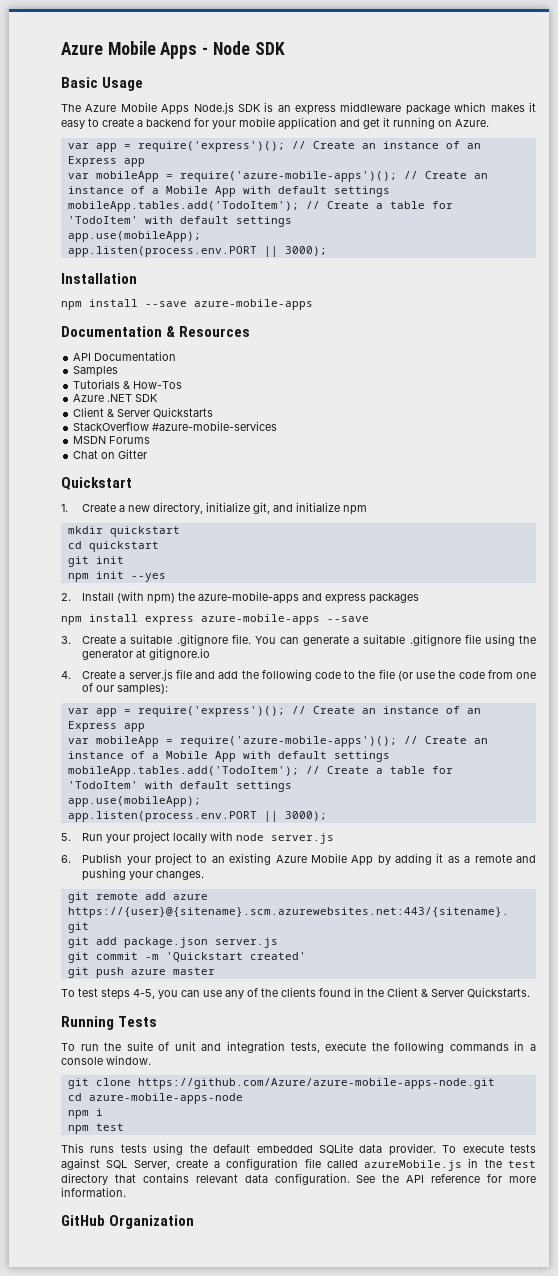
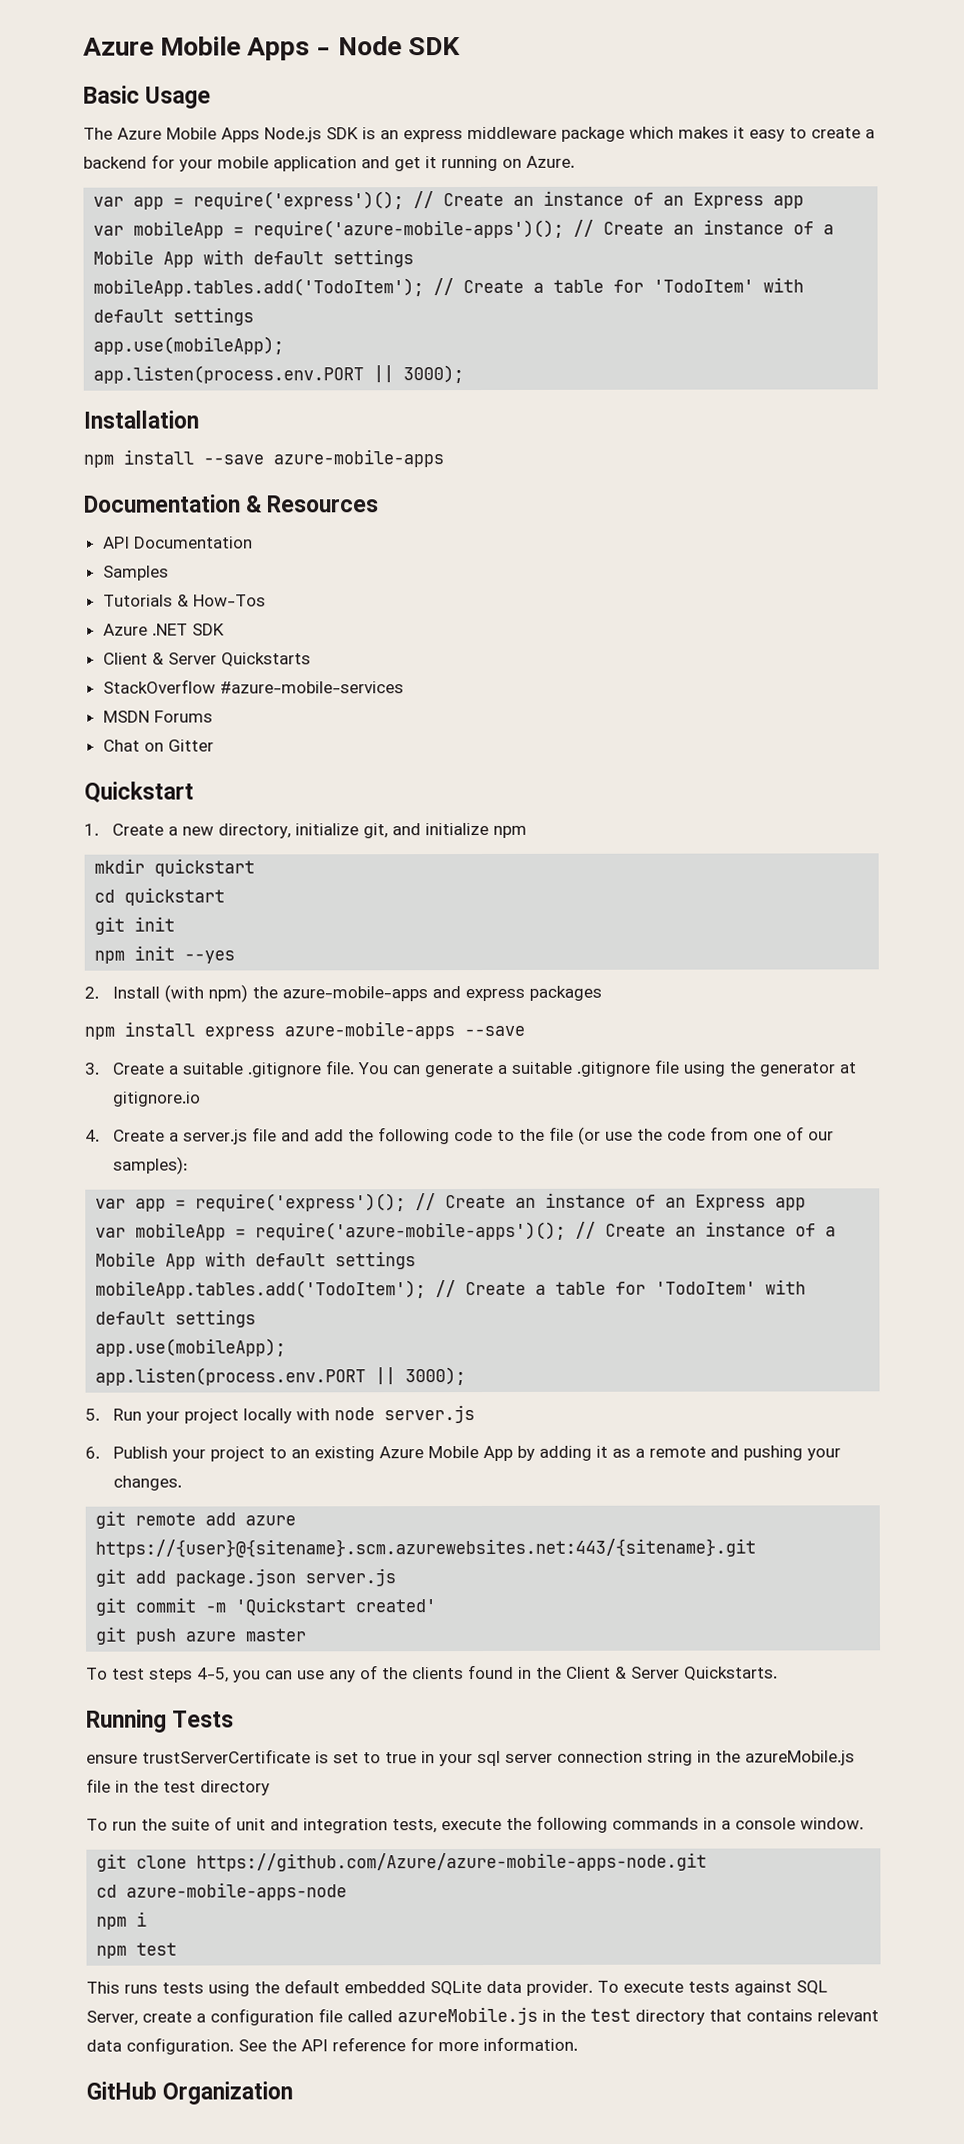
(158, 1021) none -> [86,1749,855,1767] [86,1778,270,1796] // ensure trustServerCertificate is set to true in your sql server connection string in the azureMobile.js file in the test directory

